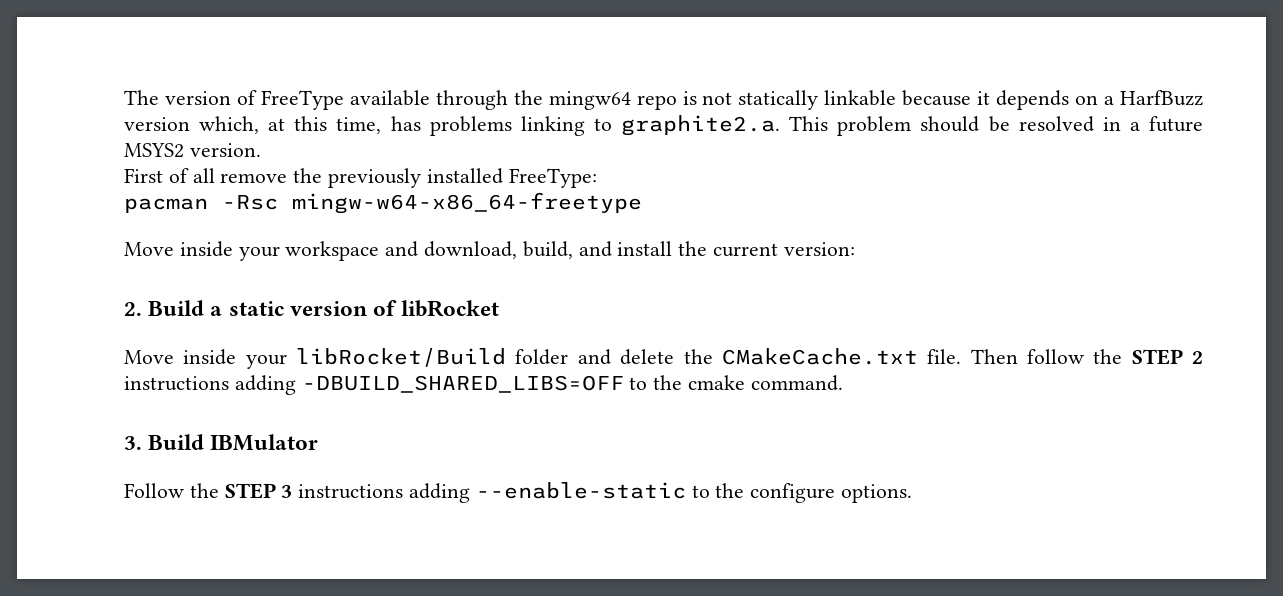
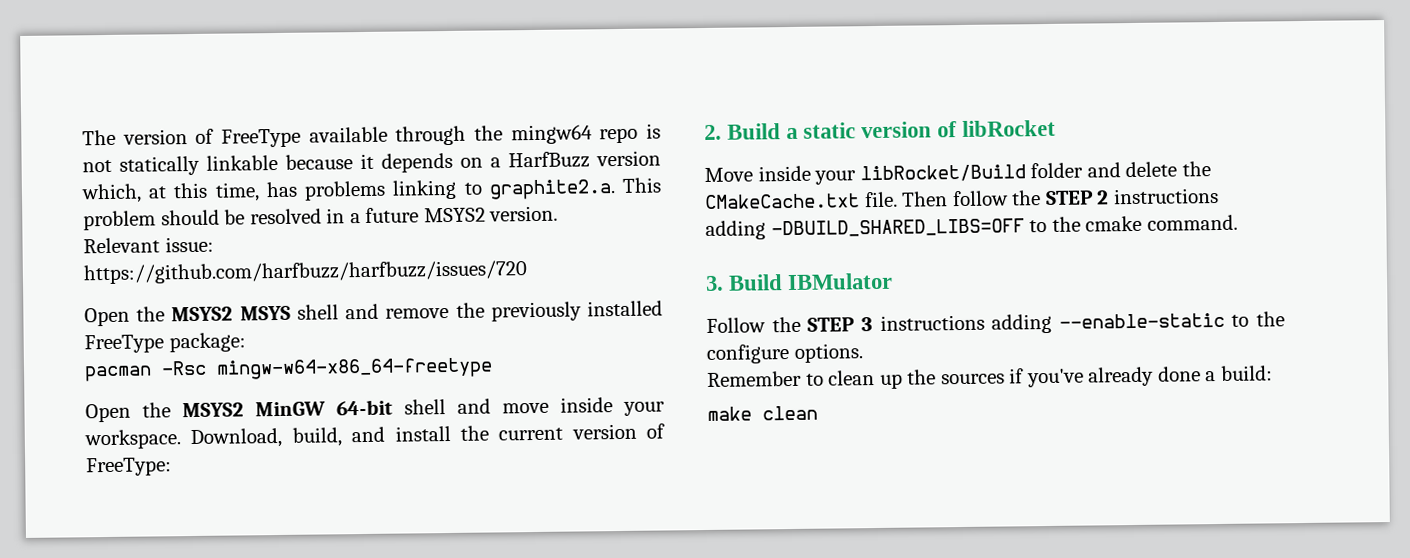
[124,168,215,183] First of all -> [83,236,214,254] [83,260,527,285] [84,303,380,327] Relevant issue: https://github.com/harfbuzz/harfbuzz/issues/720 // Open the MSYS2 MSYS shell and
[508,168,597,188] FreeType: -> [84,332,246,354] FreeType package:
[124,241,518,261] Move inside your workspace and download, -> [85,397,665,423] [84,427,283,450] Open the MSYS2 MinGW 64-bit shell and move inside your workspace. Download,
[783,242,855,256] version: -> [571,423,665,440] [86,457,172,477] version of FreeType:
(913, 493) none -> [707,365,1273,389] [707,405,818,421] // Remember to clean up the sources if you've already done a build: // make clean

